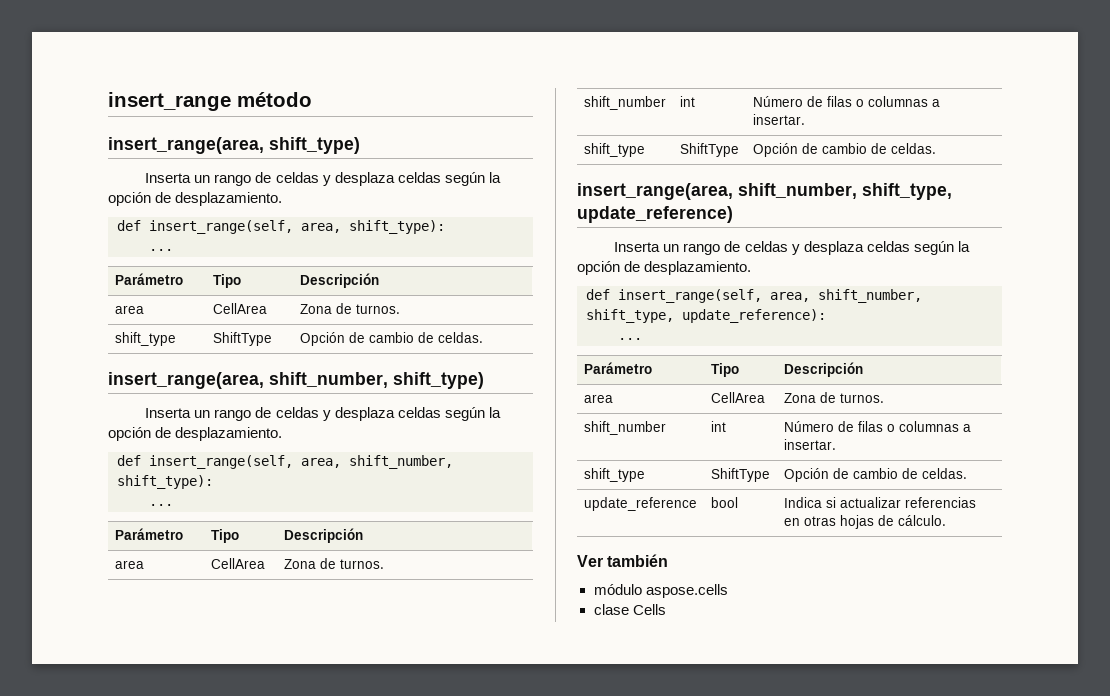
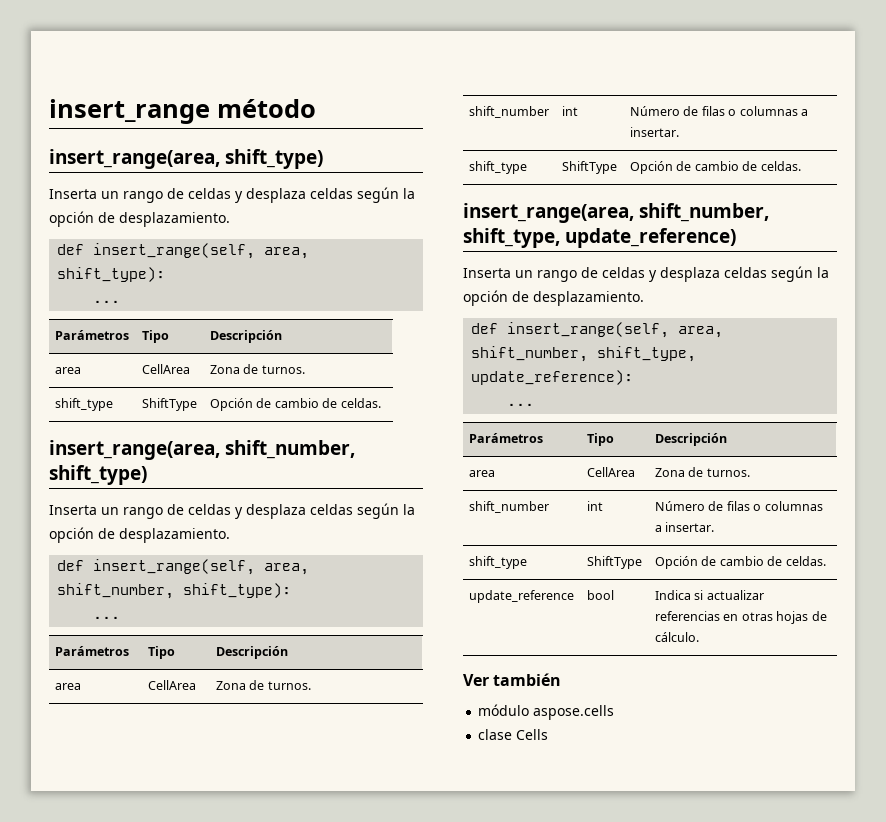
[114,273,183,285] Parámetro -> [55,330,130,340] Parámetros
[114,528,183,540] Parámetro -> [55,646,130,656] Parámetros
[583,362,652,374] Parámetro -> [469,433,544,443] Parámetros

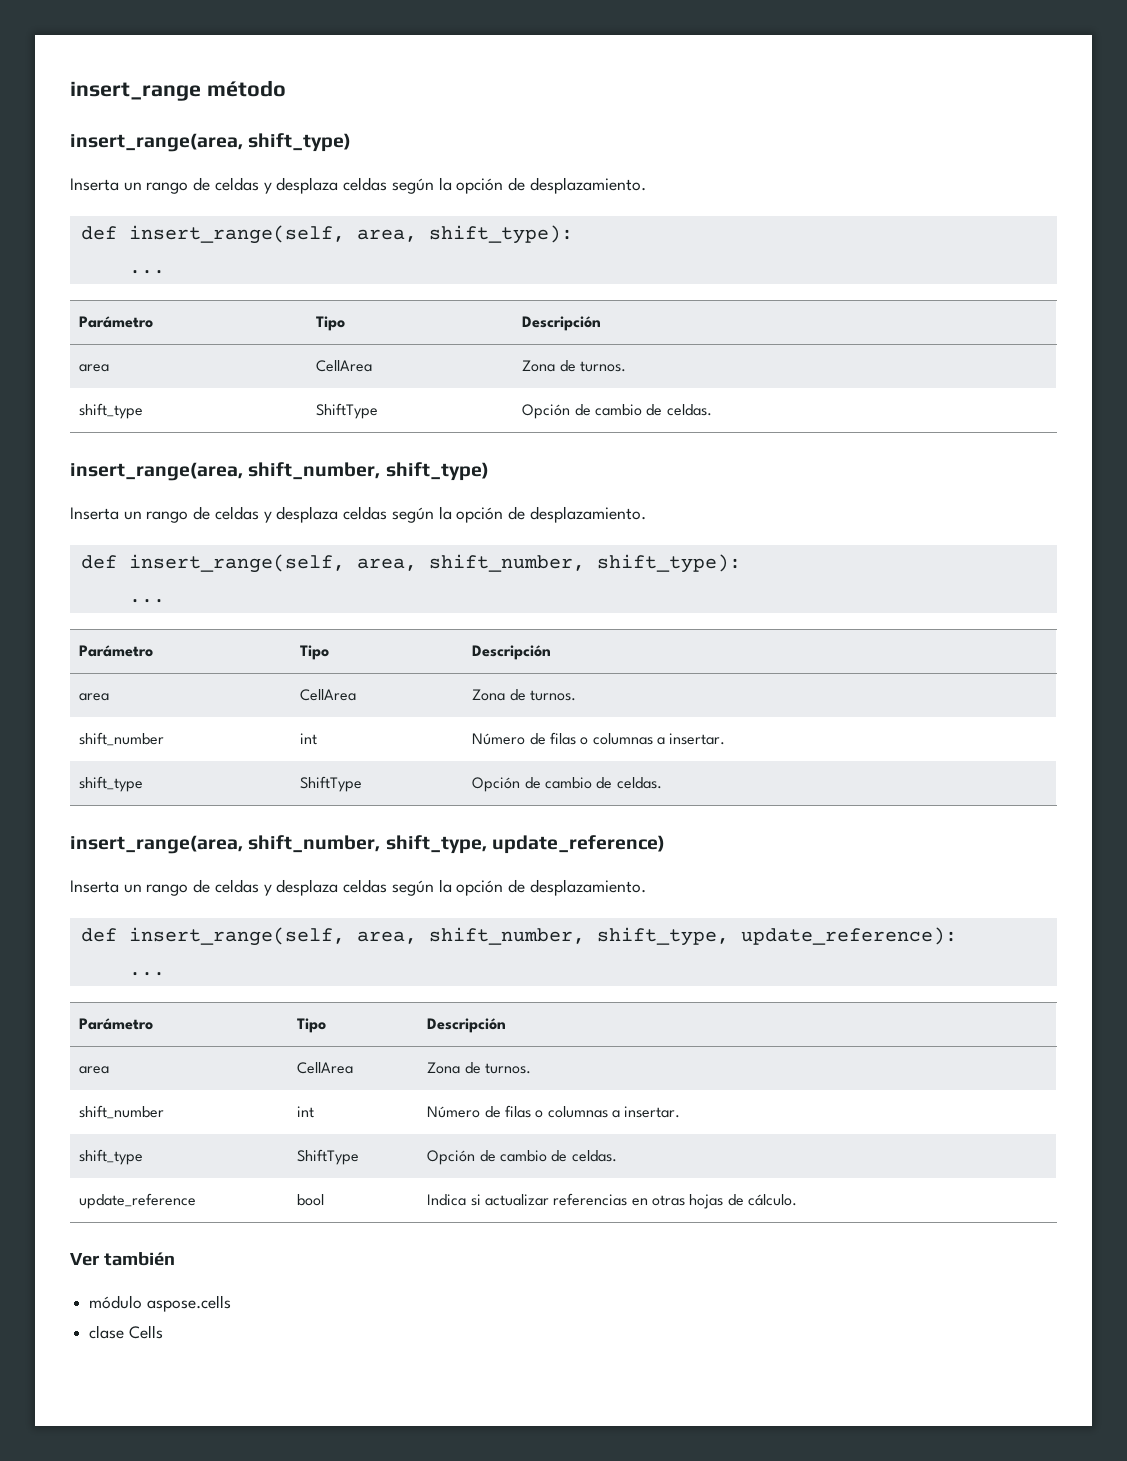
[55,330,130,340] Parámetros -> [79,316,154,328] Parámetro
[55,646,130,656] Parámetros -> [79,645,154,657] Parámetro
[469,433,544,443] Parámetros -> [79,1018,154,1030] Parámetro

